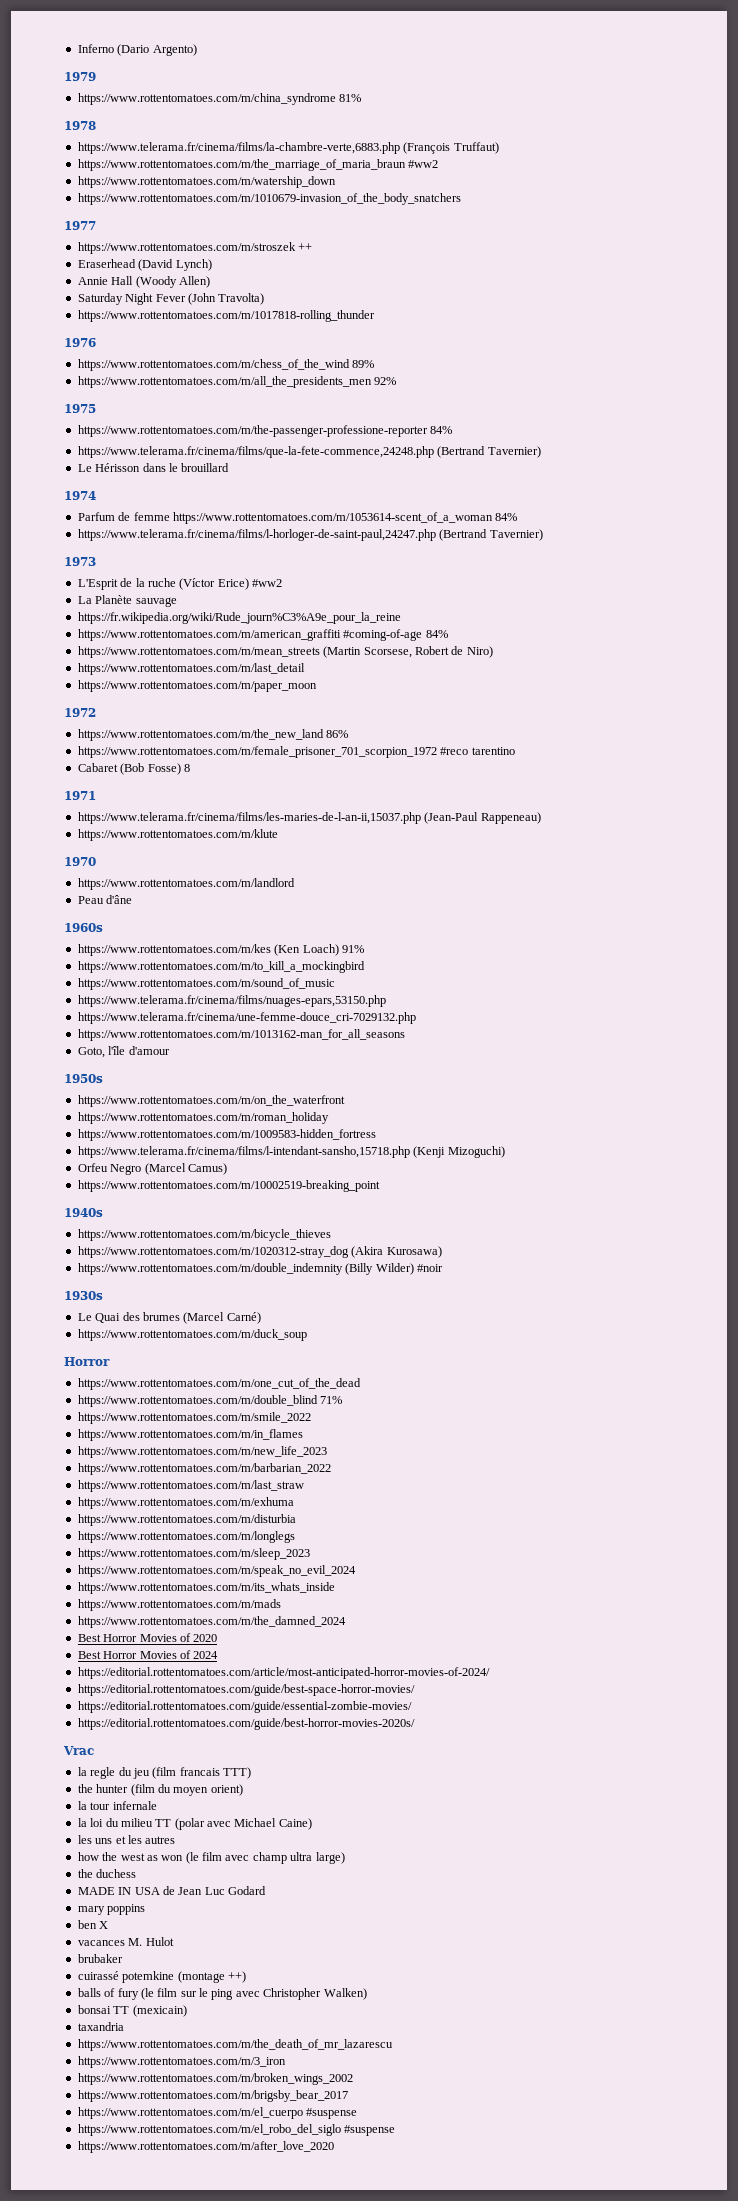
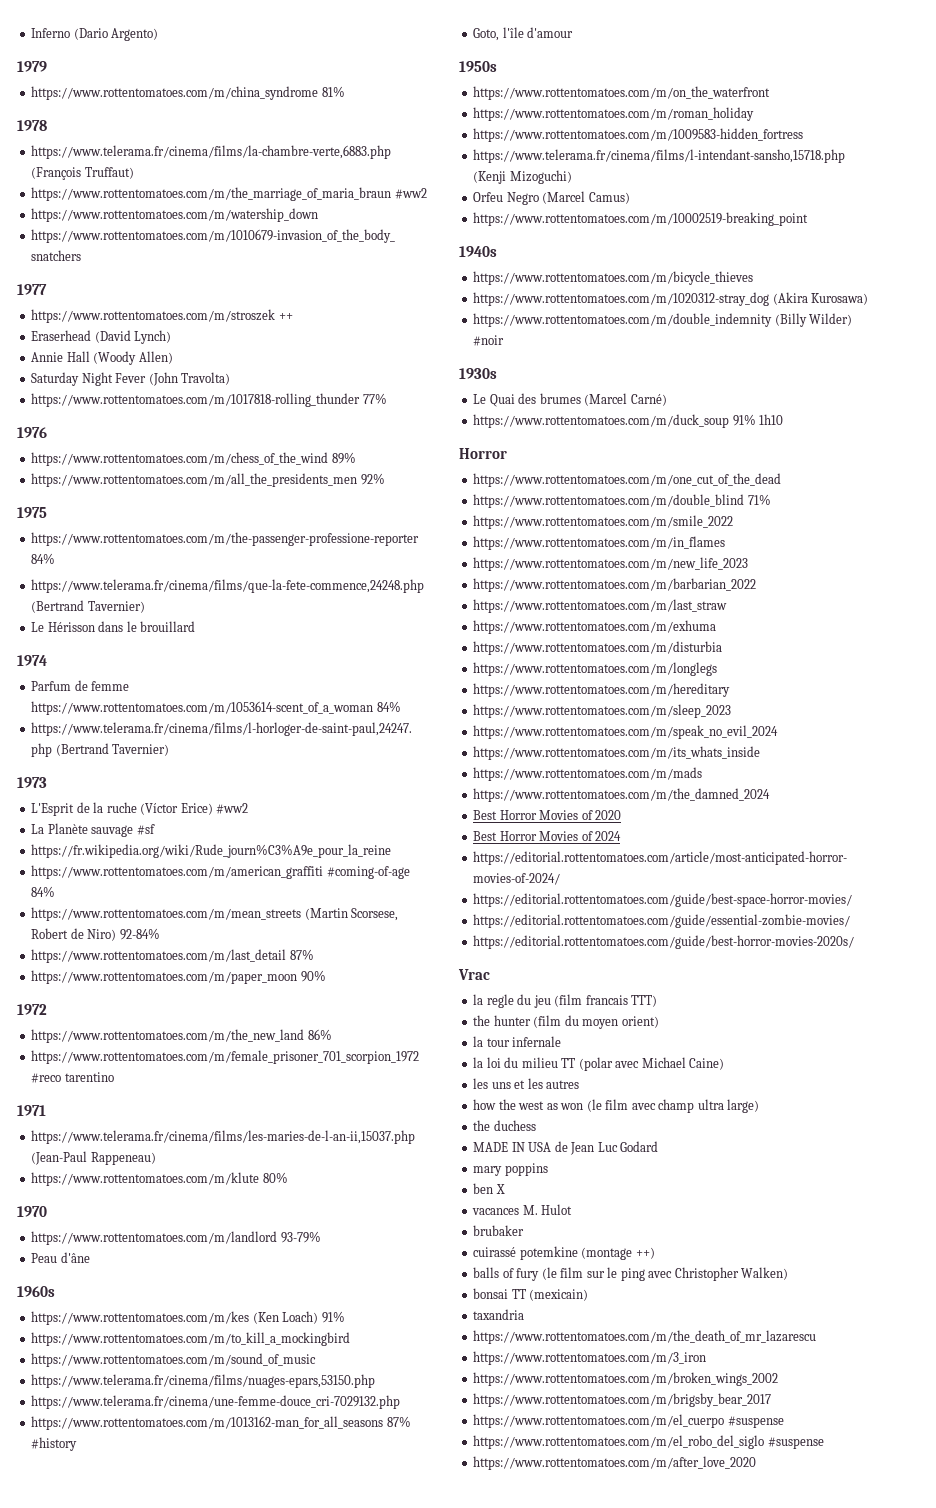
(375, 316) none -> [362,393,387,404] 77%
(177, 602) none -> [136,824,155,835] #sf
(493, 652) none -> [119,928,160,940] 92-84%
(305, 669) none -> [289,949,314,960] 87%
(317, 686) none -> [300,970,326,982] 90%
[77,763,190,775] // Cabaret (Bob Fosse) 8 -> (114, 1077) none
(278, 835) none -> [262,1172,288,1183] 80%
(295, 884) none -> [280,1231,321,1243] 93-79%
(405, 1035) none -> [386,1416,411,1427] [31,1437,78,1451] 87% #history
(307, 1335) none -> [732,414,784,426] 91% 1h10
(295, 1537) none -> [473,683,731,697] // https://www.rottentomatoes.com/m/hereditary

